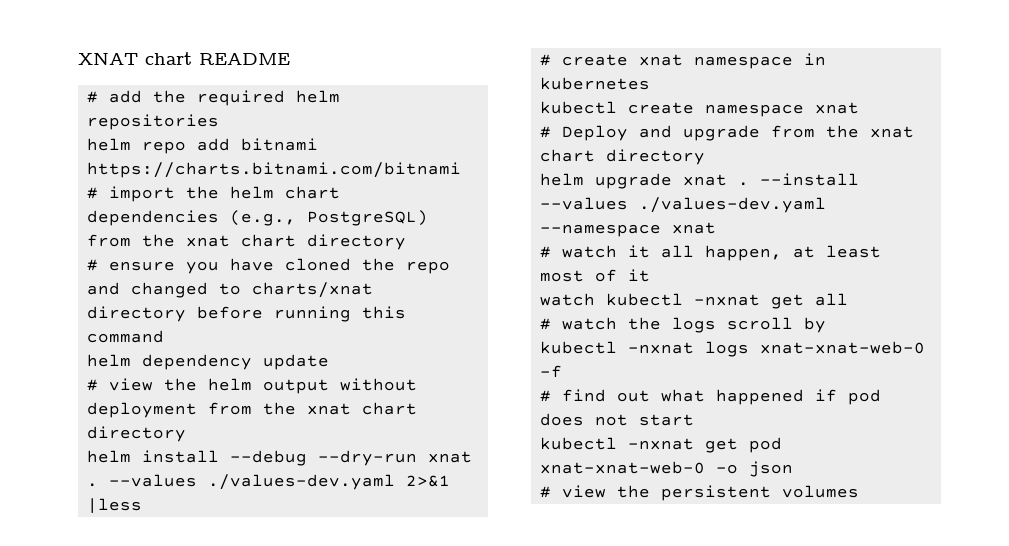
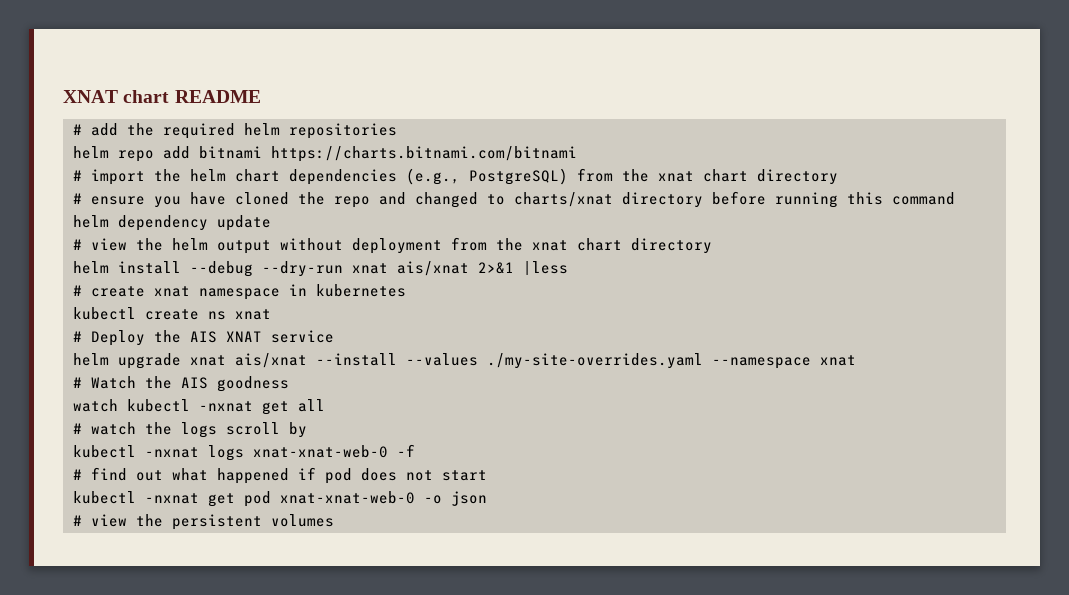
[87,474,395,490] . --values ./values-dev.yaml -> [396,261,469,276] ais/xnat
[705,104,804,117] namespace -> [207,311,226,320] ns
[639,125,914,141] [540,149,705,165] and upgrade from the xnat chart directory -> [153,330,334,343] the AIS XNAT service
[738,182,749,186] . -> [234,353,307,368] ais/xnat
[639,197,826,213] ./values-dev.yaml -> [486,353,703,369] ./my-site-overrides.yaml
[562,245,881,261] [540,269,650,282] watch it all happen, at least most of it -> [90,376,289,392] Watch the AIS goodness

